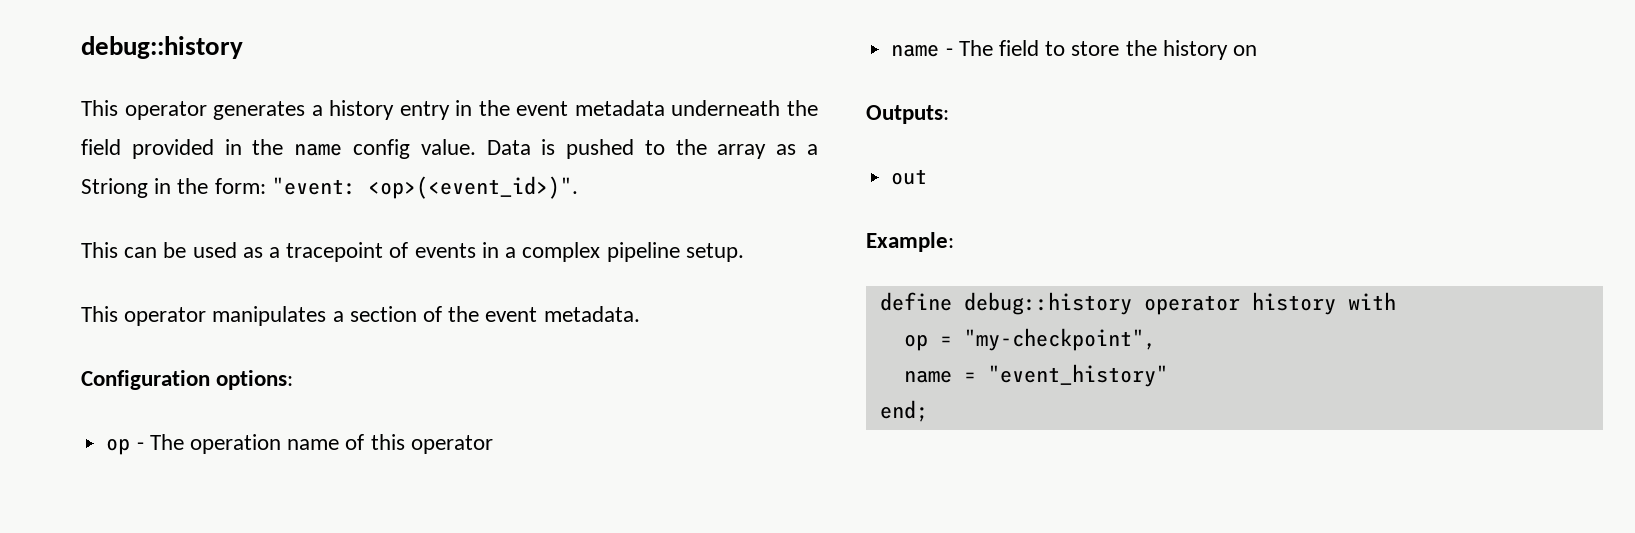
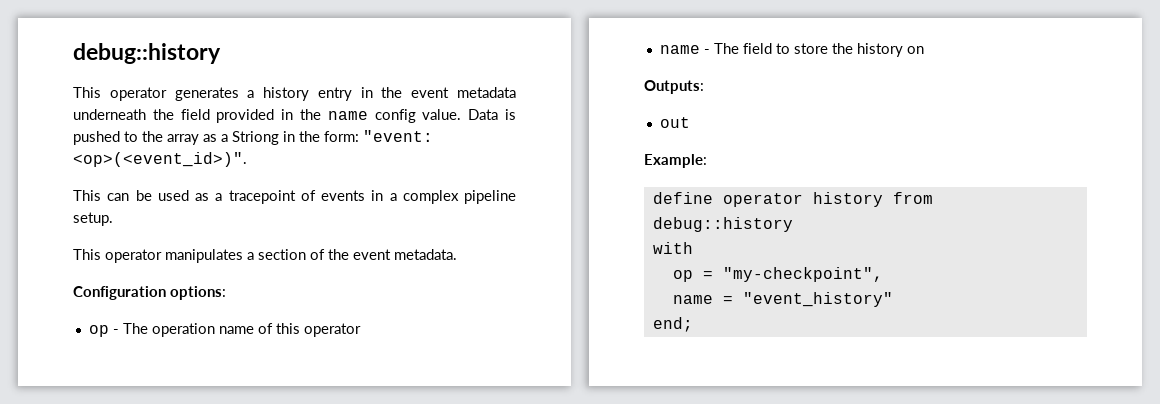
[963,292,1132,315] debug::history -> (713, 198) none
(1336, 303) none -> [892,192,933,204] [652,217,793,232] from debug::history //

